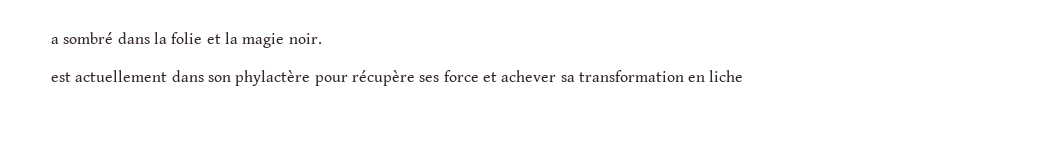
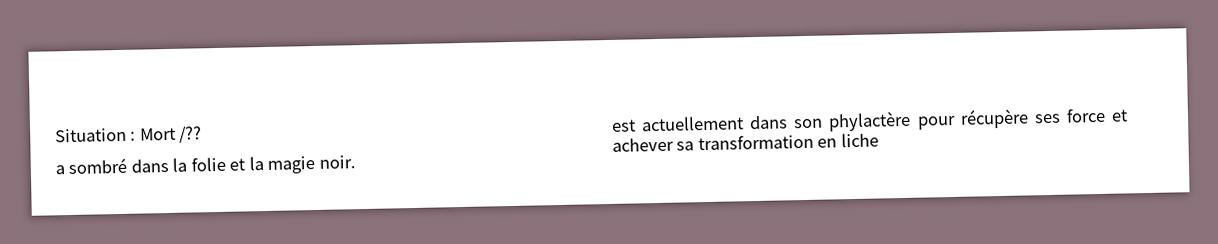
(51, 40) none -> [55,125,203,143] Situation : Mort /?? //

